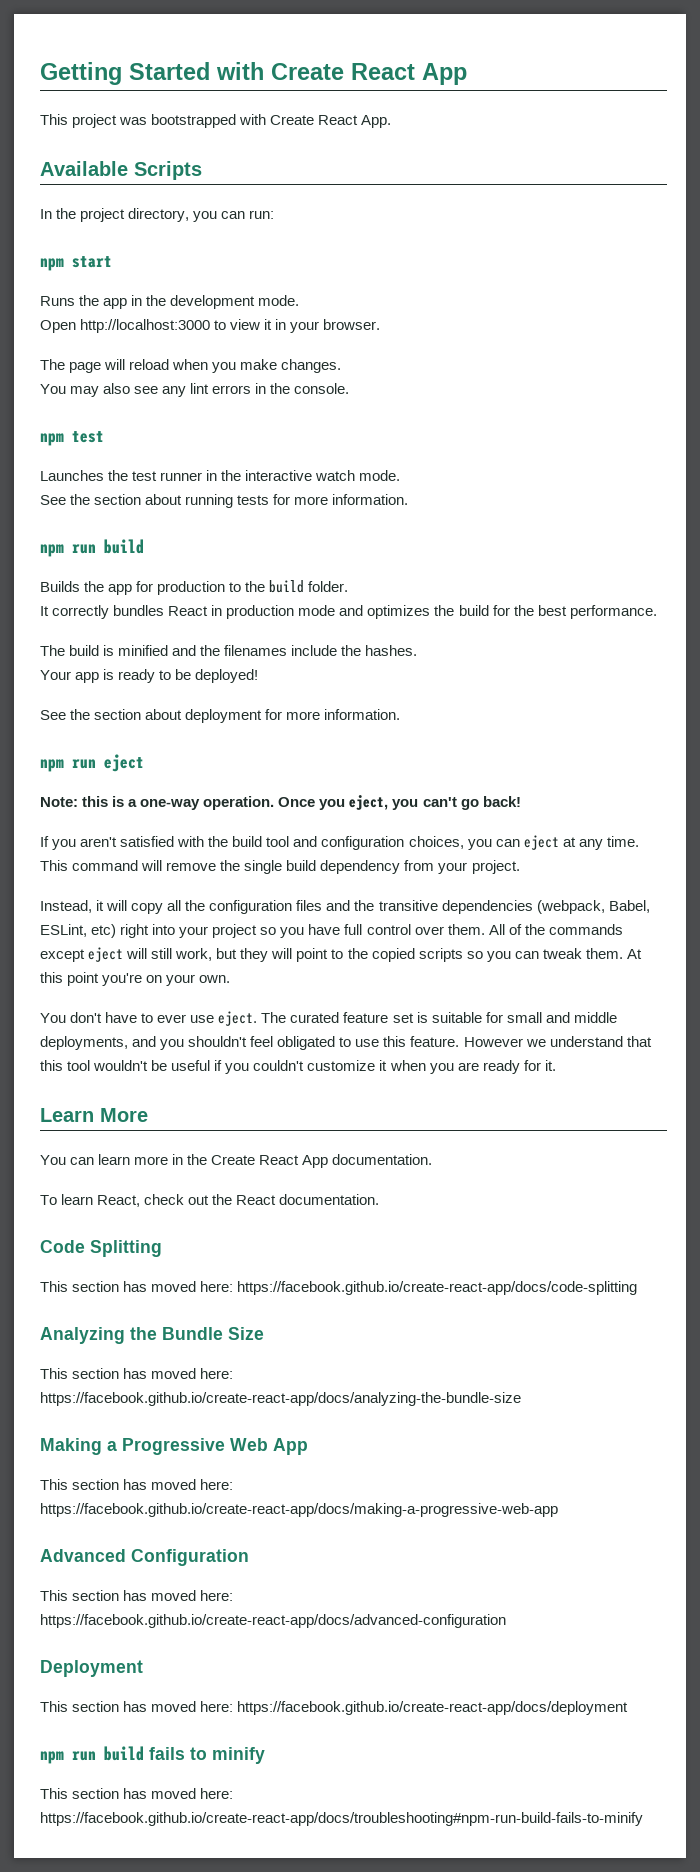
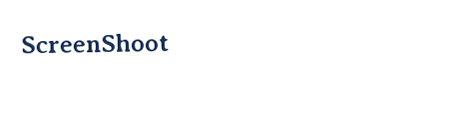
[40,62,467,85] [40,114,392,128] [40,161,202,180] [40,208,275,222] [40,256,112,271] [40,295,300,309] [40,319,381,333] [40,359,342,373] [40,383,350,397] [40,431,104,446] [40,470,401,481] [40,494,409,508] [40,539,144,557] [40,580,349,595] [40,605,657,619] [40,645,418,656] [40,669,259,683] [40,709,401,723] [40,754,144,772] [40,795,521,810] [40,835,639,850] [40,860,520,874] [40,900,650,914] [40,924,623,938] [40,947,642,962] [40,972,231,986] [40,1011,617,1026] [40,1036,652,1050] [40,1060,556,1074] [40,1108,148,1122] [40,1154,433,1168] [40,1194,380,1207] [40,1240,162,1257] [40,1281,638,1295] [40,1327,264,1344] [40,1368,234,1379] [40,1392,521,1406] [40,1438,308,1455] [40,1479,234,1490] [40,1503,558,1517] [40,1549,249,1566] [40,1590,234,1601] [40,1614,506,1628] [40,1660,143,1677] [40,1701,629,1715] [40,1746,265,1764] [40,1788,234,1799] [40,1812,643,1826] Getting Started with Create React App // This project was bootstrapped with Create React App. // Available Scripts // In the project directory, you can run: // npm start // Runs the app in the development mode. // Open http://localhost:3000 to view it in your browser. // The page will reload when you make changes. // You may also see any lint errors in the console. // npm test // Launches the test runner in the interactive watch mode. // See the section about running tests for more information. // npm run build // Builds the app for production to the build folder. // It correctly bundles React in production mode and optimizes the build for the best performance. // The build is minified and the filenames include the hashes. // Your app is ready to be deployed! // See the section about deployment for more information. // npm run eject // Note: this is a one-way operation. Once you eject, you can't go back! // If you aren't satisfied with the build tool and configuration choices, you can eject at any time. This command will remove the single build dependency from your project. // Instead, it will copy all the configuration files and the transitive dependencies (webpack, Babel, ESLint, etc) right into your project so you have full control over them. All of the commands except eject will still work, but they will point to the copied scripts so you can tweak them. At this point you're on your own. // You don't have to ever use eject. The curated feature set is suitable for small and middle deployments, and you shouldn't feel obligated to use this feature. However we understand that this tool wouldn't be useful if you couldn't customize it when you are ready for it. // Learn More // You can learn more in the Create React App documentation. // To learn React, check out the React documentation. // Code Splitting // This section has moved here: https://facebook.github.io/create-react-app/docs/code-splitting // Analyzing the Bundle Size // This section has moved here: https://facebook.github.io/create-react-app/docs/analyzing-the-bundle-size // Making a Progressive Web App // This section has moved here: https://facebook.github.io/create-react-app/docs/making-a-progressive-web-app // Advanced Configuration // This section has moved here: https://facebook.github.io/create-react-app/docs/advanced-configuration // Deployment // This section has moved here: https://facebook.github.io/create-react-app/docs/deployment // npm run build fails to minify // This section has moved here: https://facebook.github.io/create-react-app/docs/troubleshooting#npm-run-build-fails-to-minify -> [21,33,169,54] ScreenShoot

